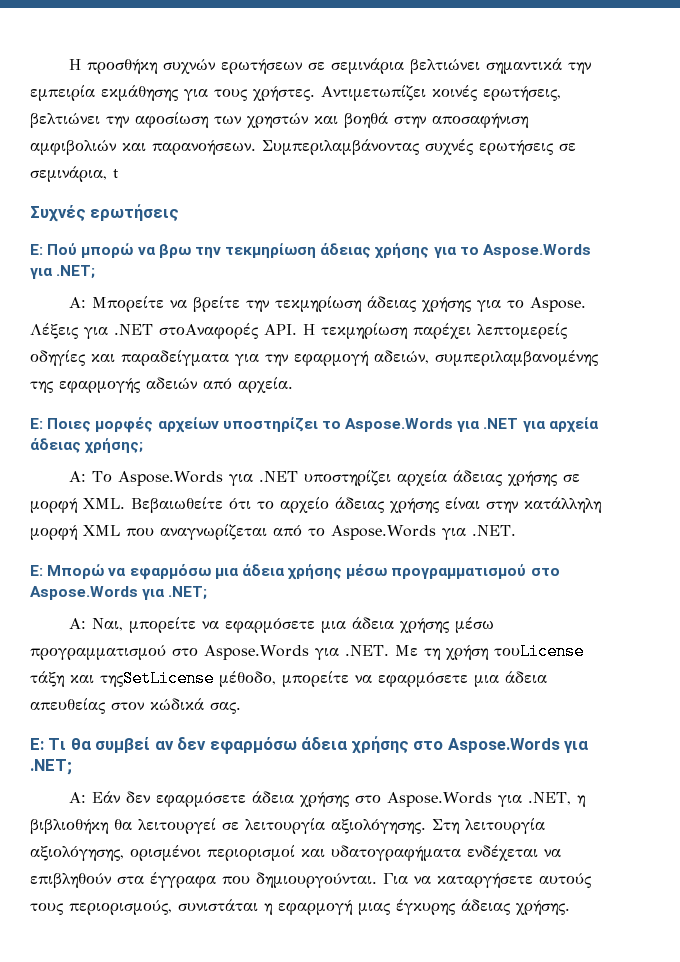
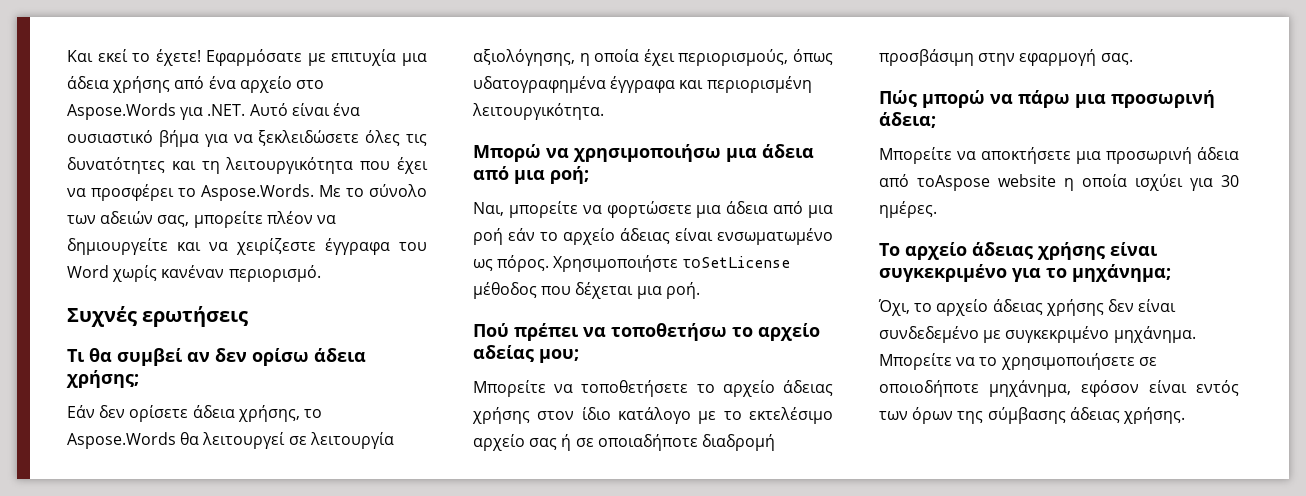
[69,58,592,74] [30,85,561,101] [30,112,528,128] [30,139,576,155] [30,166,118,182] [30,204,180,222] [30,243,592,259] [30,265,96,279] [69,296,587,312] [30,323,567,339] [30,350,598,366] [30,377,293,393] [30,417,599,433] [30,438,144,454] [69,470,581,486] [30,497,601,513] [30,524,516,540] [30,564,560,580] [30,586,208,600] [69,617,495,633] [30,643,584,660] [30,670,547,687] [30,698,241,714] [30,738,44,750] Η προσθήκη συχνών ερωτήσεων σε σεμινάρια βελτιώνει σημαντικά την εμπειρία εκμάθησης για τους χρήστες. Αντιμετωπίζει κοινές ερωτήσεις, βελτιώνει την αφοσίωση των χρηστών και βοηθά στην αποσαφήνιση αμφιβολιών και παρανοήσεων. Συμπεριλαμβάνοντας συχνές ερωτήσεις σε σεμινάρια, t // Συχνές ερωτήσεις // Ε: Πού μπορώ να βρω την τεκμηρίωση άδειας χρήσης για το Aspose.Words για .NET; // Α: Μπορείτε να βρείτε την τεκμηρίωση άδειας χρήσης για το Aspose. Λέξεις για .NET στοΑναφορές API. Η τεκμηρίωση παρέχει λεπτομερείς οδηγίες και παραδείγματα για την εφαρμογή αδειών, συμπεριλαμβανομένης της εφαρμογής αδειών από αρχεία. // Ε: Ποιες μορφές αρχείων υποστηρίζει το Aspose.Words για .NET για αρχεία άδειας χρήσης; // Α: Το Aspose.Words για .NET υποστηρίζει αρχεία άδειας χρήσης σε μορφή XML. Βεβαιωθείτε ότι το αρχείο άδειας χρήσης είναι στην κατάλληλη μορφή XML που αναγνωρίζεται από το Aspose.Words για .NET. // Ε: Μπορώ να εφαρμόσω μια άδεια χρήσης μέσω προγραμματισμού στο Aspose.Words για .NET; // Α: Ναι, μπορείτε να εφαρμόσετε μια άδεια χρήσης μέσω προγραμματισμού στο Aspose.Words για .NET. Με τη χρήση τουLicense τάξη και τηςSetLicense μέθοδο, μπορείτε να εφαρμόσετε μια άδεια απευθείας στον κώδικά σας. // Ε: -> [67,49,427,66] [67,76,324,93] [67,103,360,120] [67,130,427,147] [67,157,428,174] [67,184,427,201] [67,211,336,228] [67,238,427,255] [67,265,321,282] [67,306,249,327] Και εκεί το έχετε! Εφαρμόσατε με επιτυχία μια άδεια χρήσης από ένα αρχείο στο Aspose.Words για .NET. Αυτό είναι ένα ουσιαστικό βήμα για να ξεκλειδώσετε όλες τις δυνατότητες και τη λειτουργικότητα που έχει να προσφέρει το Aspose.Words. Με το σύνολο των αδειών σας, μπορείτε πλέον να δημιουργείτε και να χειρίζεστε έγγραφα του Word χωρίς κανέναν περιορισμό. // Συχνές ερωτήσεις //
[209,736,589,754] [30,759,72,775] [69,791,586,807] [30,818,545,834] [30,845,561,861] [30,872,591,888] [30,899,455,915] εφαρμόσω άδεια χρήσης στο Aspose.Words για .NET; // Α: Εάν δεν εφαρμόσετε άδεια χρήσης στο Aspose.Words για .NET, η βιβλιοθήκη θα λειτουργεί σε λειτουργία αξιολόγησης. Στη λειτουργία αξιολόγησης, ορισμένοι περιορισμοί και υδατογραφήματα ενδέχεται να επιβληθούν στα έγγραφα που δημιουργούνται. Για να καταργήσετε αυτούς τους περιορισμούς, συνιστάται η εφαρμογή μιας έγκυρης -> [252,348,366,366] [66,370,139,388] [67,405,322,422] [67,432,394,449] [473,49,833,66] [473,76,812,93] [472,103,604,120] [473,144,814,162] [473,166,589,184] [473,201,833,218] [473,228,833,245] [473,255,790,272] [473,282,700,299] [473,323,820,341] [473,345,579,363] [473,380,833,397] [472,407,833,424] [473,434,775,451] [879,49,1133,66] [879,90,1215,108] [879,112,936,128] [879,147,1239,164] [879,174,1239,191] [879,201,937,218] [879,242,1157,260] [879,264,1171,282] [878,299,1177,316] [879,326,1196,343] [879,353,1157,370] [879,380,1239,397] [879,407,1066,424] ορίσω άδεια χρήσης; // Εάν δεν ορίσετε άδεια χρήσης, το Aspose.Words θα λειτουργεί σε λειτουργία αξιολόγησης, η οποία έχει περιορισμούς, όπως υδατογραφημένα έγγραφα και περιορισμένη λειτουργικότητα. // Μπορώ να χρησιμοποιήσω μια άδεια από μια ροή; // Ναι, μπορείτε να φορτώσετε μια άδεια από μια ροή εάν το αρχείο άδειας είναι ενσωματωμένο ως πόρος. Χρησιμοποιήστε τοSetLicense μέθοδος που δέχεται μια ροή. // Πού πρέπει να τοποθετήσω το αρχείο αδείας μου; // Μπορείτε να τοποθετήσετε το αρχείο άδειας χρήσης στον ίδιο κατάλογο με το εκτελέσιμο αρχείο σας ή σε οποιαδήποτε διαδρομή προσβάσιμη στην εφαρμογή σας. // Πώς μπορώ να πάρω μια προσωρινή άδεια; // Μπορείτε να αποκτήσετε μια προσωρινή άδεια από τοAspose website η οποία ισχύει για 30 ημέρες. // Το αρχείο άδειας χρήσης είναι συγκεκριμένο για το μηχάνημα; // Όχι, το αρχείο άδειας χρήσης δεν είναι συνδεδεμένο με συγκεκριμένο μηχάνημα. Μπορείτε να το χρησιμοποιήσετε σε οποιοδήποτε μηχάνημα, εφόσον είναι εντός των όρων της σύμβασης

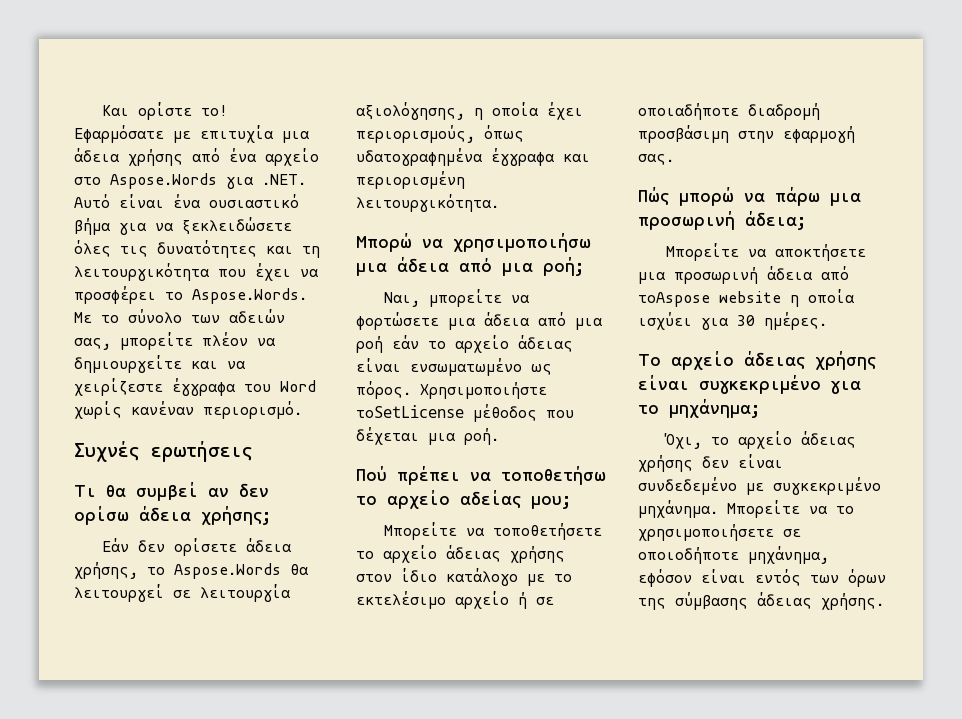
[97,49,201,66] εκεί το έχετε! -> [137,102,228,120] ορίστε το!
[529,438,558,450] σας -> (509, 600) none

